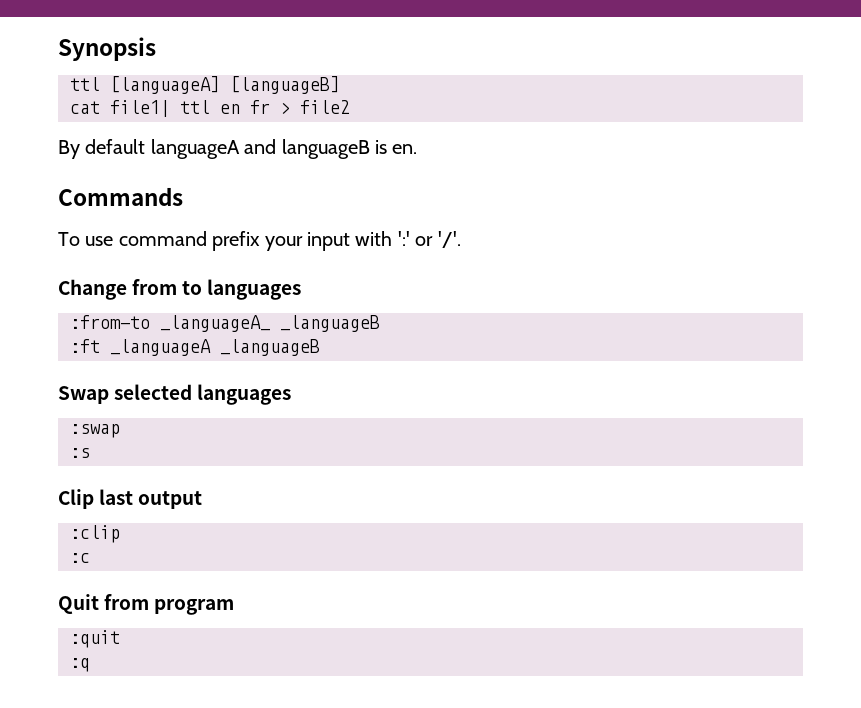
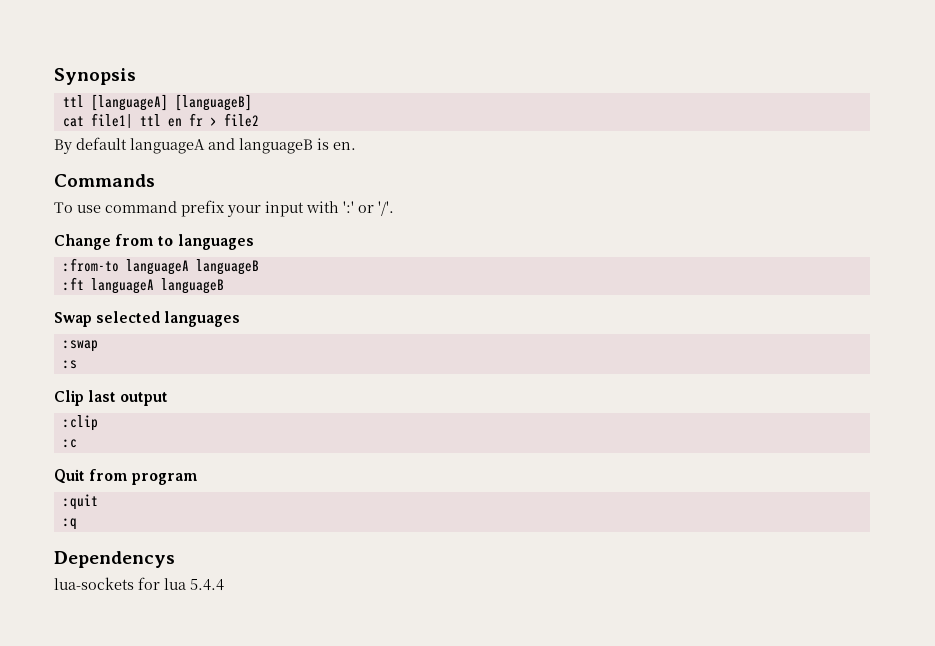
[160,315,380,332] _languageA_ _languageB -> [125,259,259,275] languageA languageB
[110,339,320,356] _languageA _languageB -> [90,278,224,294] languageA languageB
(90, 665) none -> [54,551,175,568] [54,577,224,591] // Dependencys // lua-sockets for lua 5.4.4

